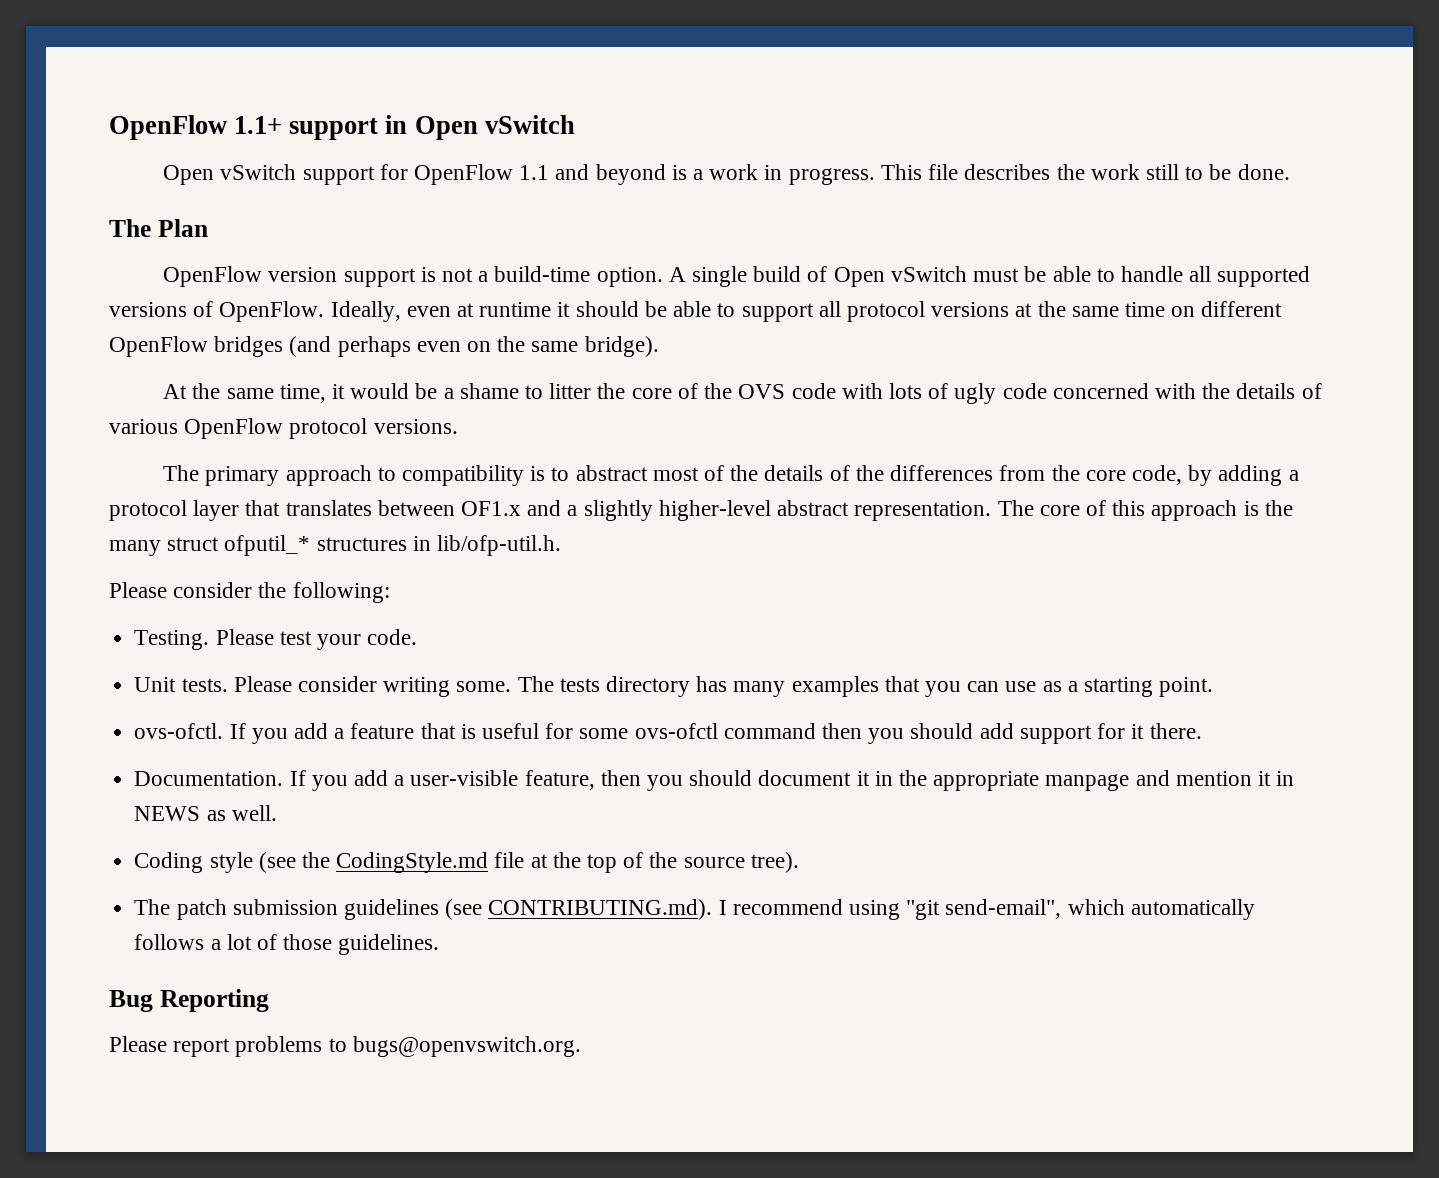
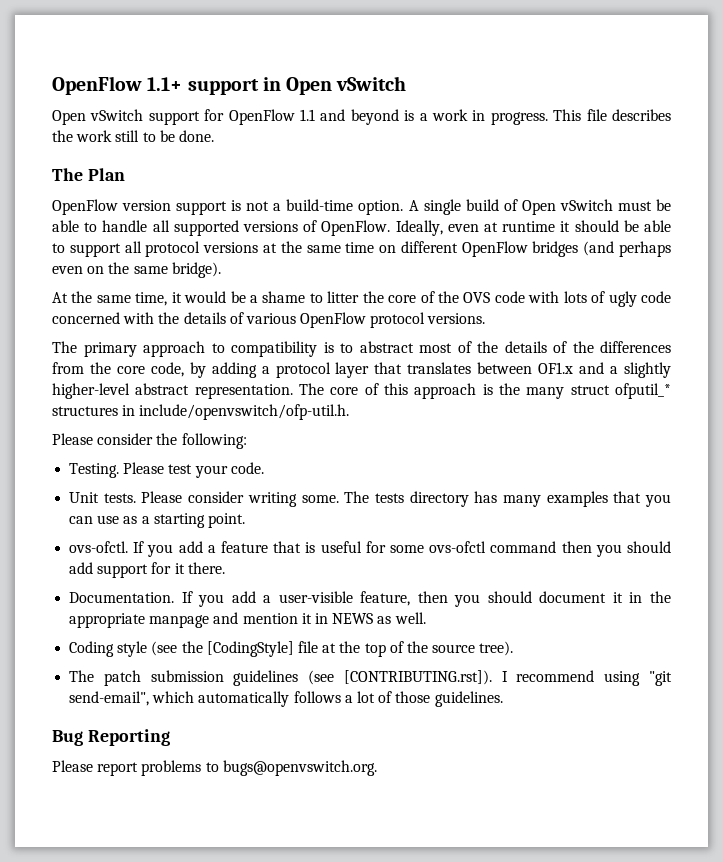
[437,535,562,556] lib/ofp-util.h. -> [139,404,350,420] include/openvswitch/ofp-util.h.
[336,852,489,873] CodingStyle.md -> [206,641,294,657] [CodingStyle]
[488,899,713,920] CONTRIBUTING.md). -> [343,670,492,685] [CONTRIBUTING.rst]).

